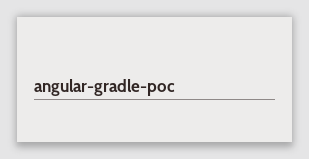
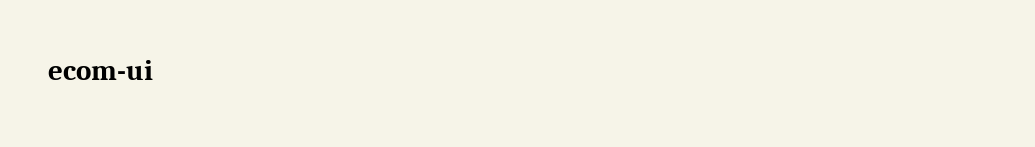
[34,79,175,96] angular-gradle-poc -> [48,60,153,80] ecom-ui

